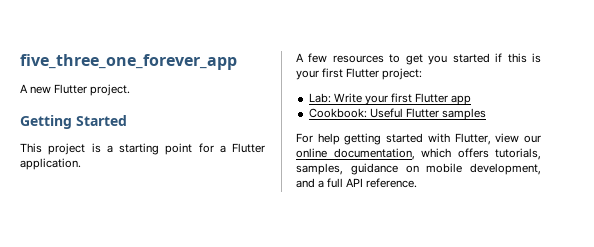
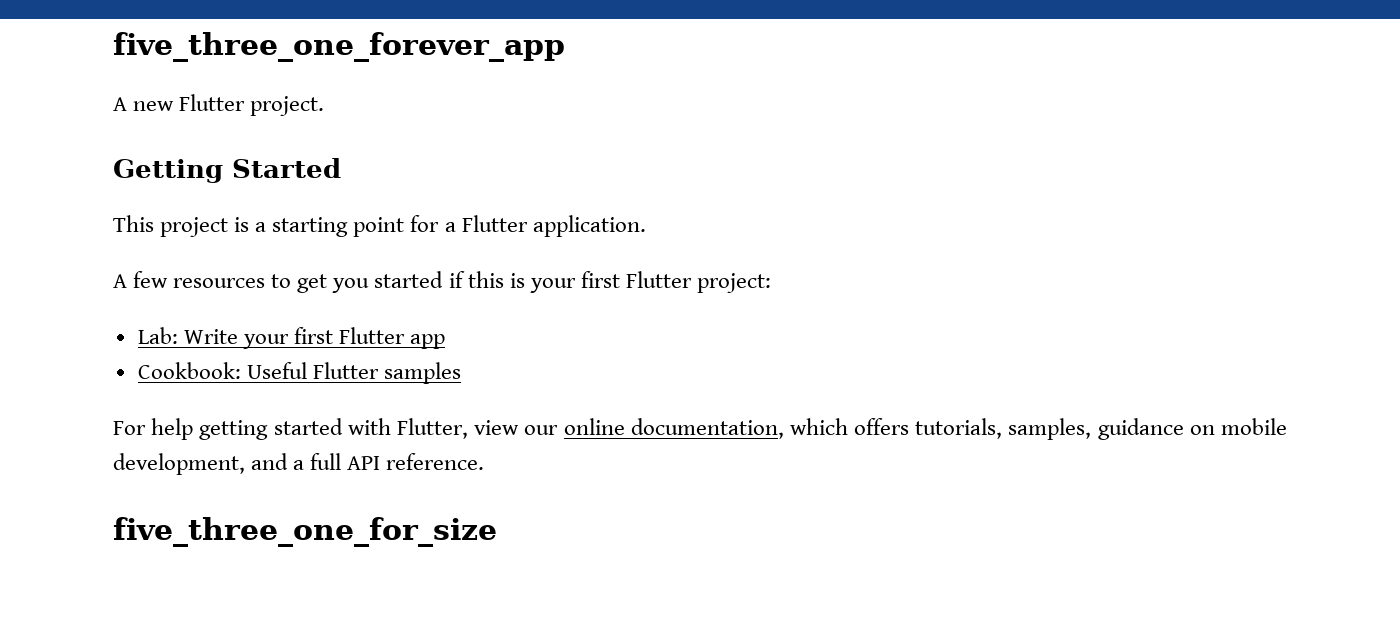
(418, 183) none -> [113,517,497,547] // five_three_one_for_size

